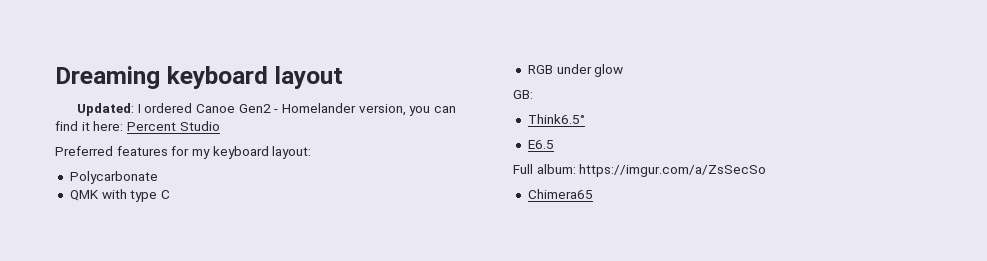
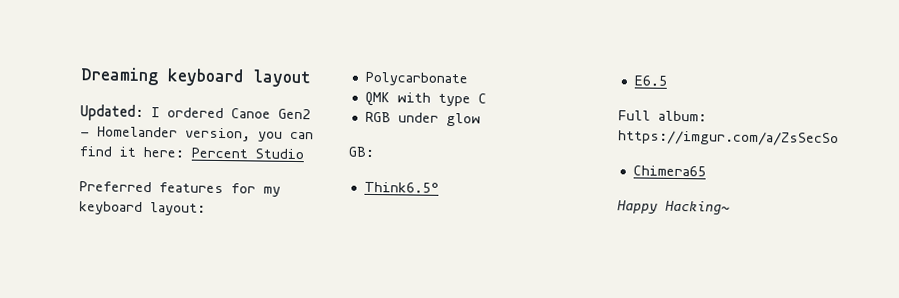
(593, 194) none -> [617,200,730,215] // Happy Hacking~

